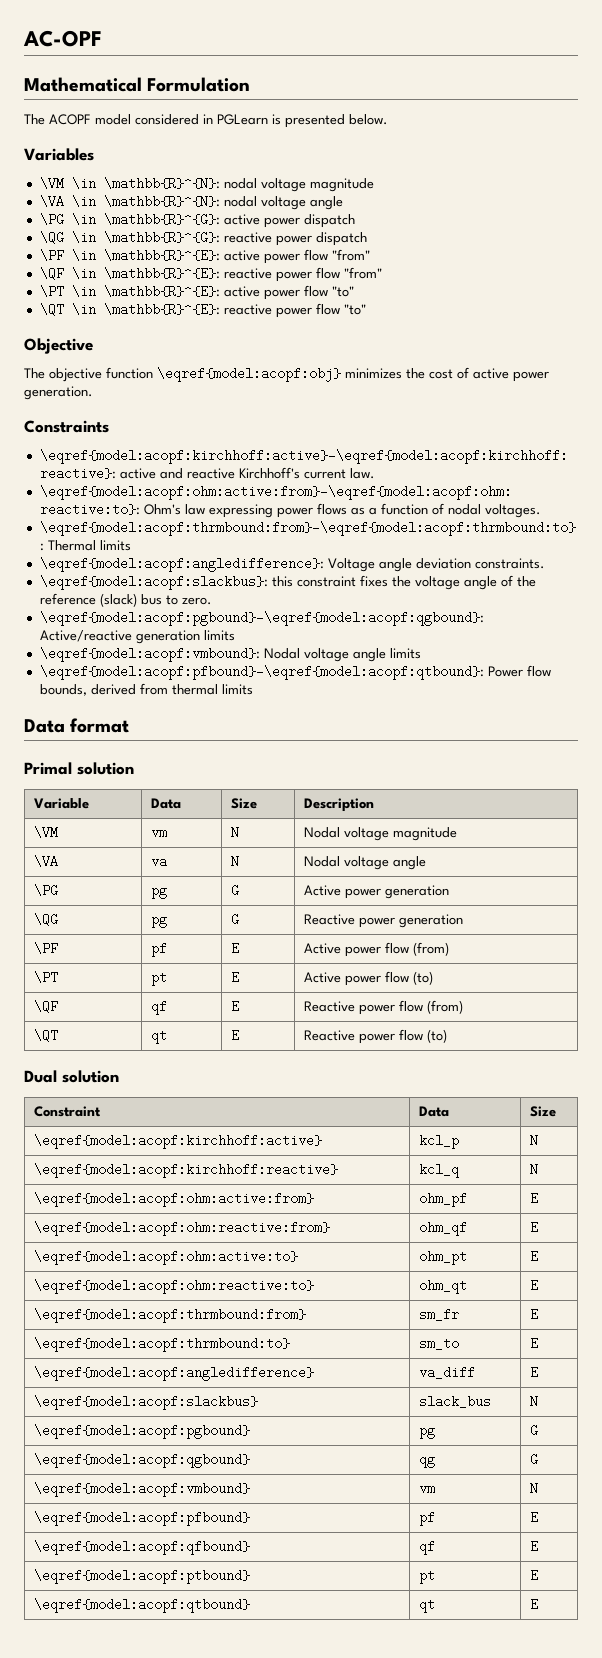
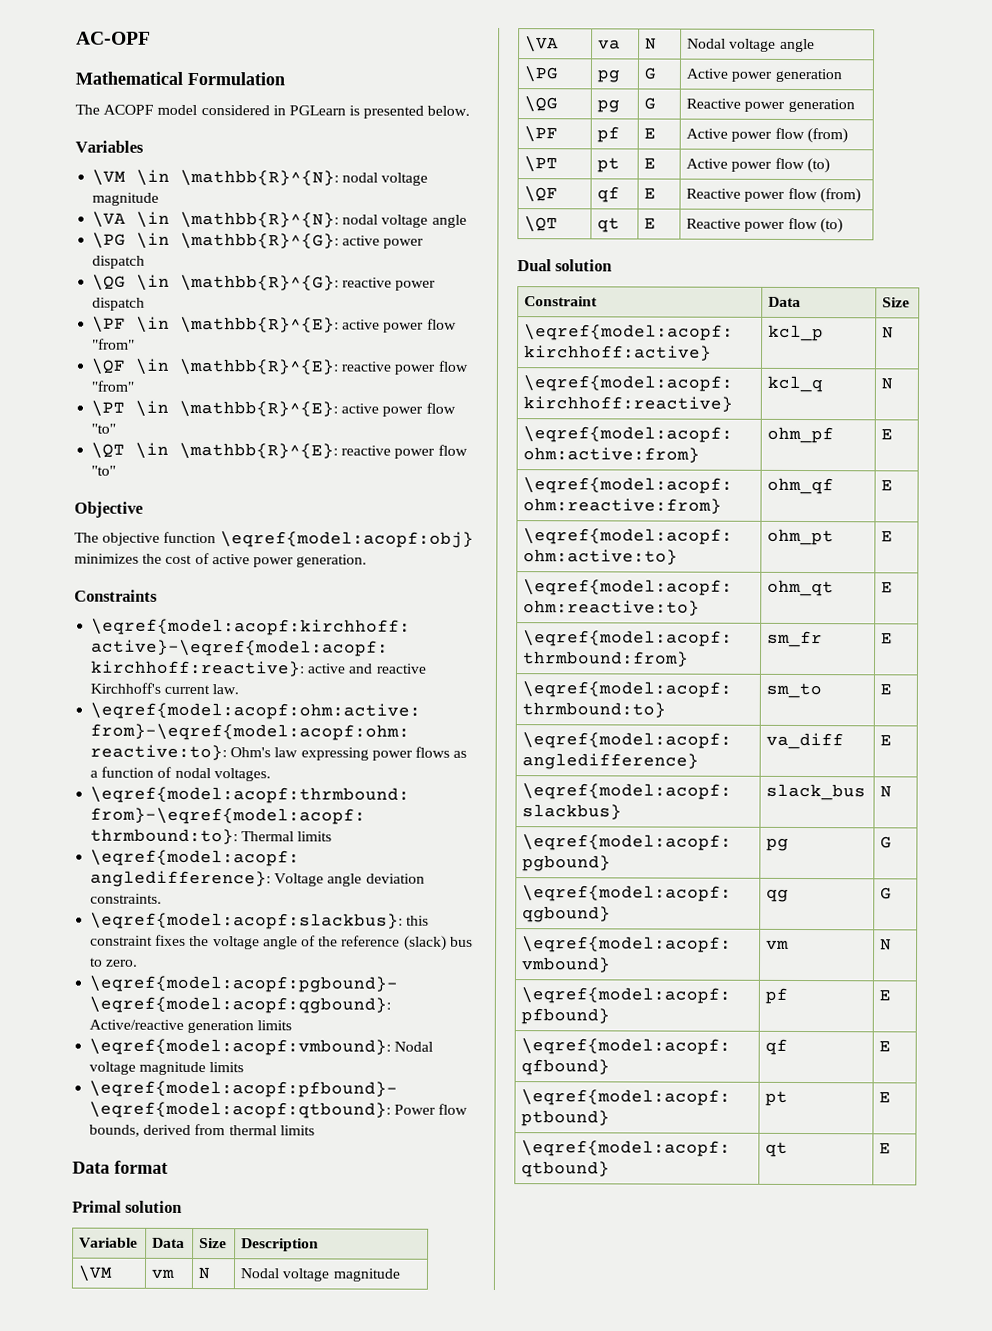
[352,648,386,662] angle -> [139,1061,207,1076] magnitude

